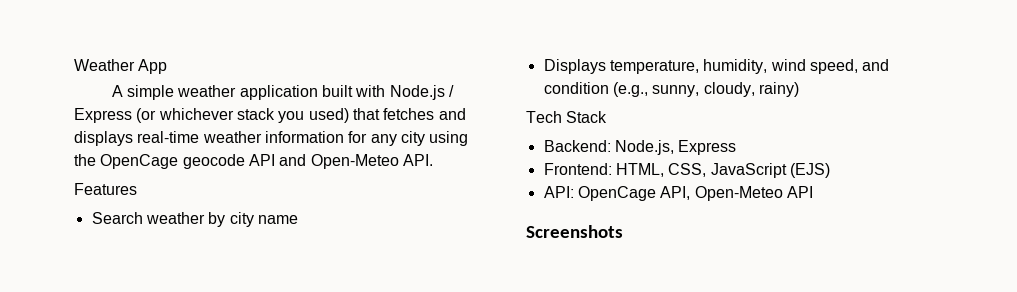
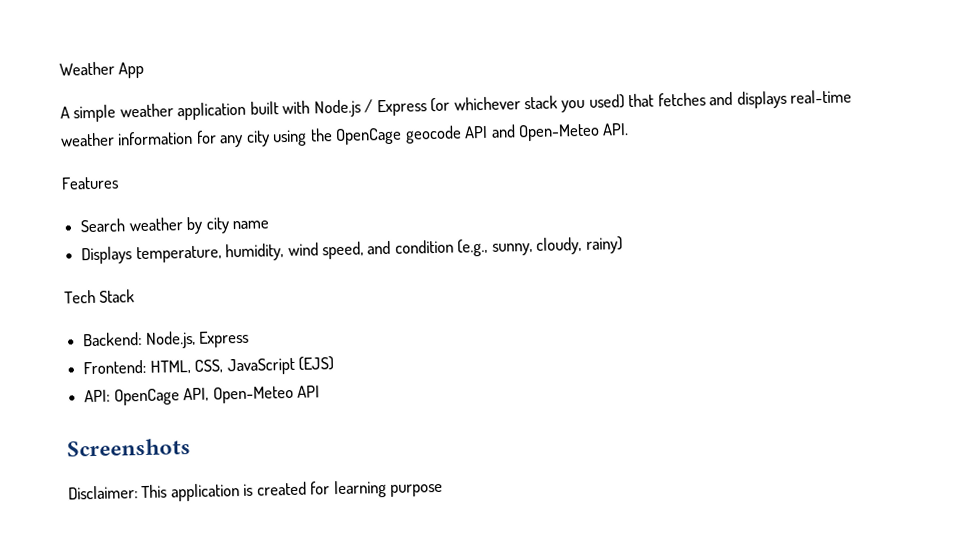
(623, 231) none -> [68,480,444,502] // Disclaimer: This application is created for learning purpose

